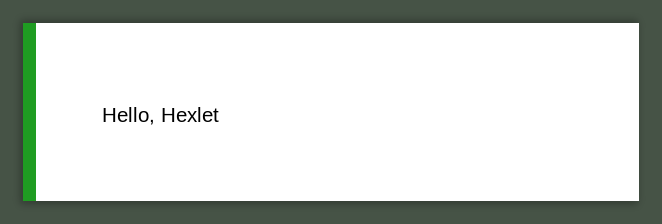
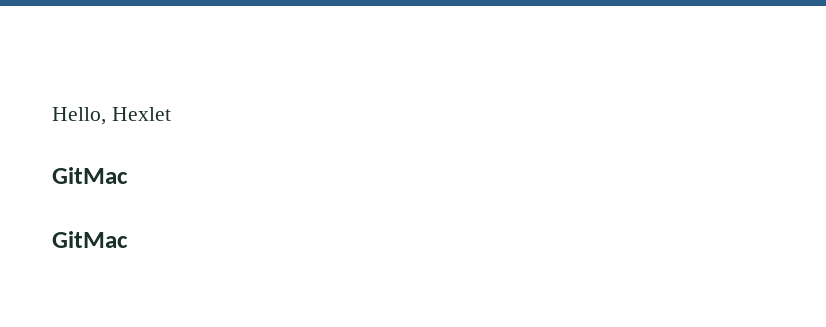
(219, 114) none -> [52,167,128,184] [52,231,128,248] // GitMac // GitMac

